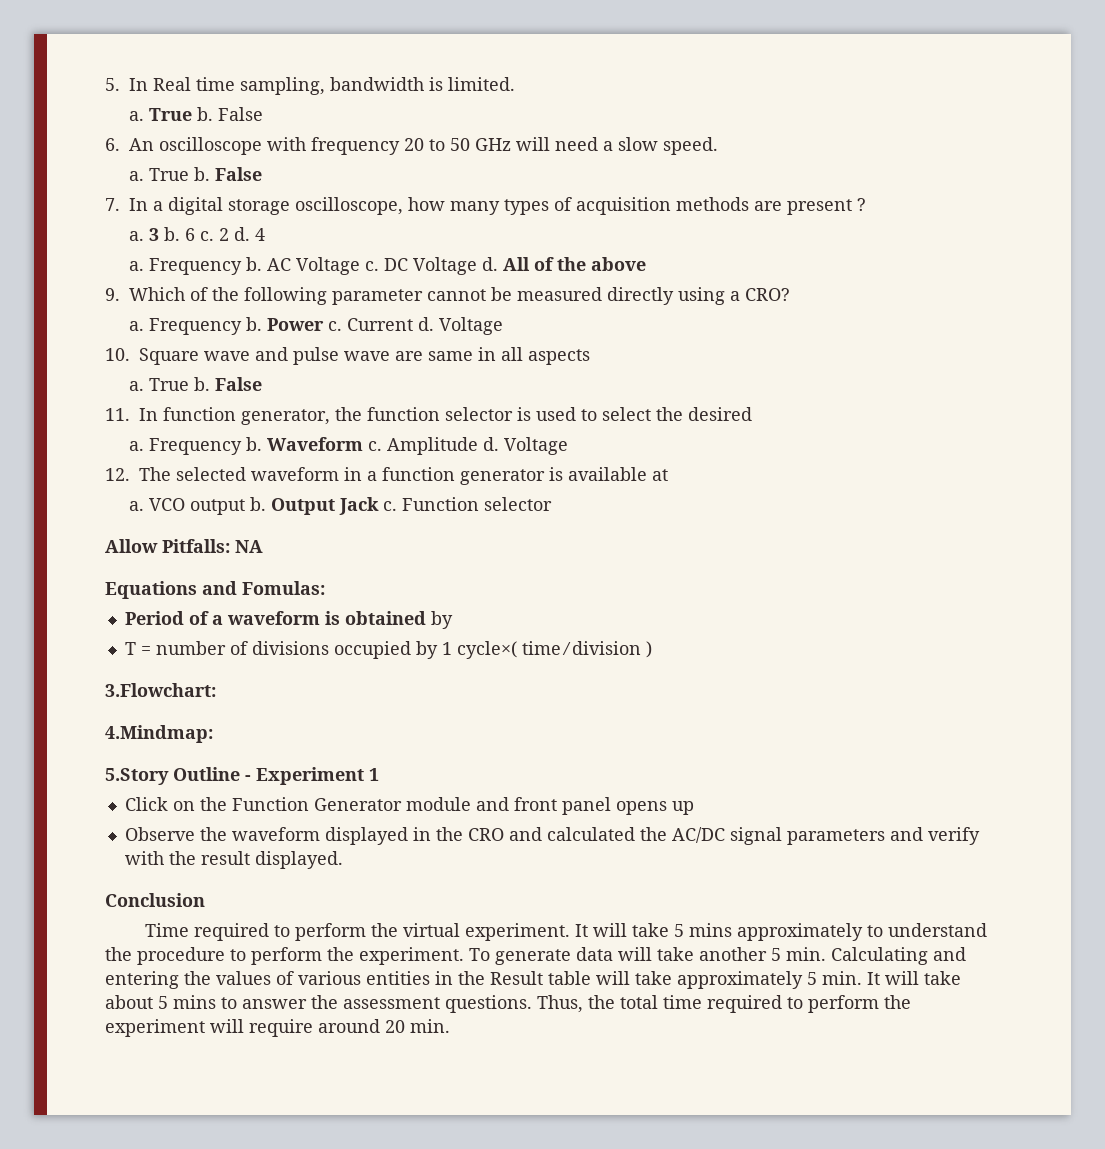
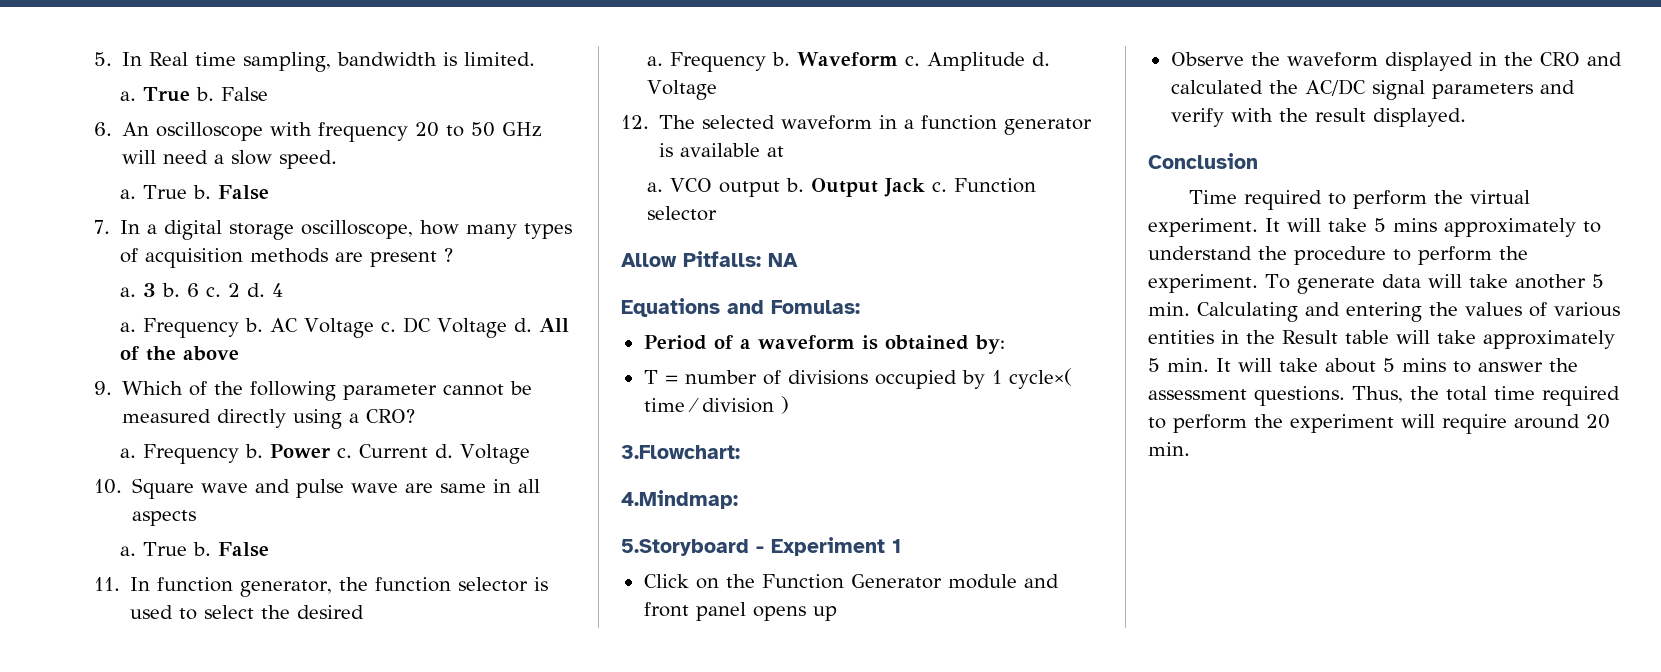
[430,611,453,629] by -> [974,335,1005,354] by:
[105,767,240,785] 5.Story Outline -> [621,539,749,556] 5.Storyboard

